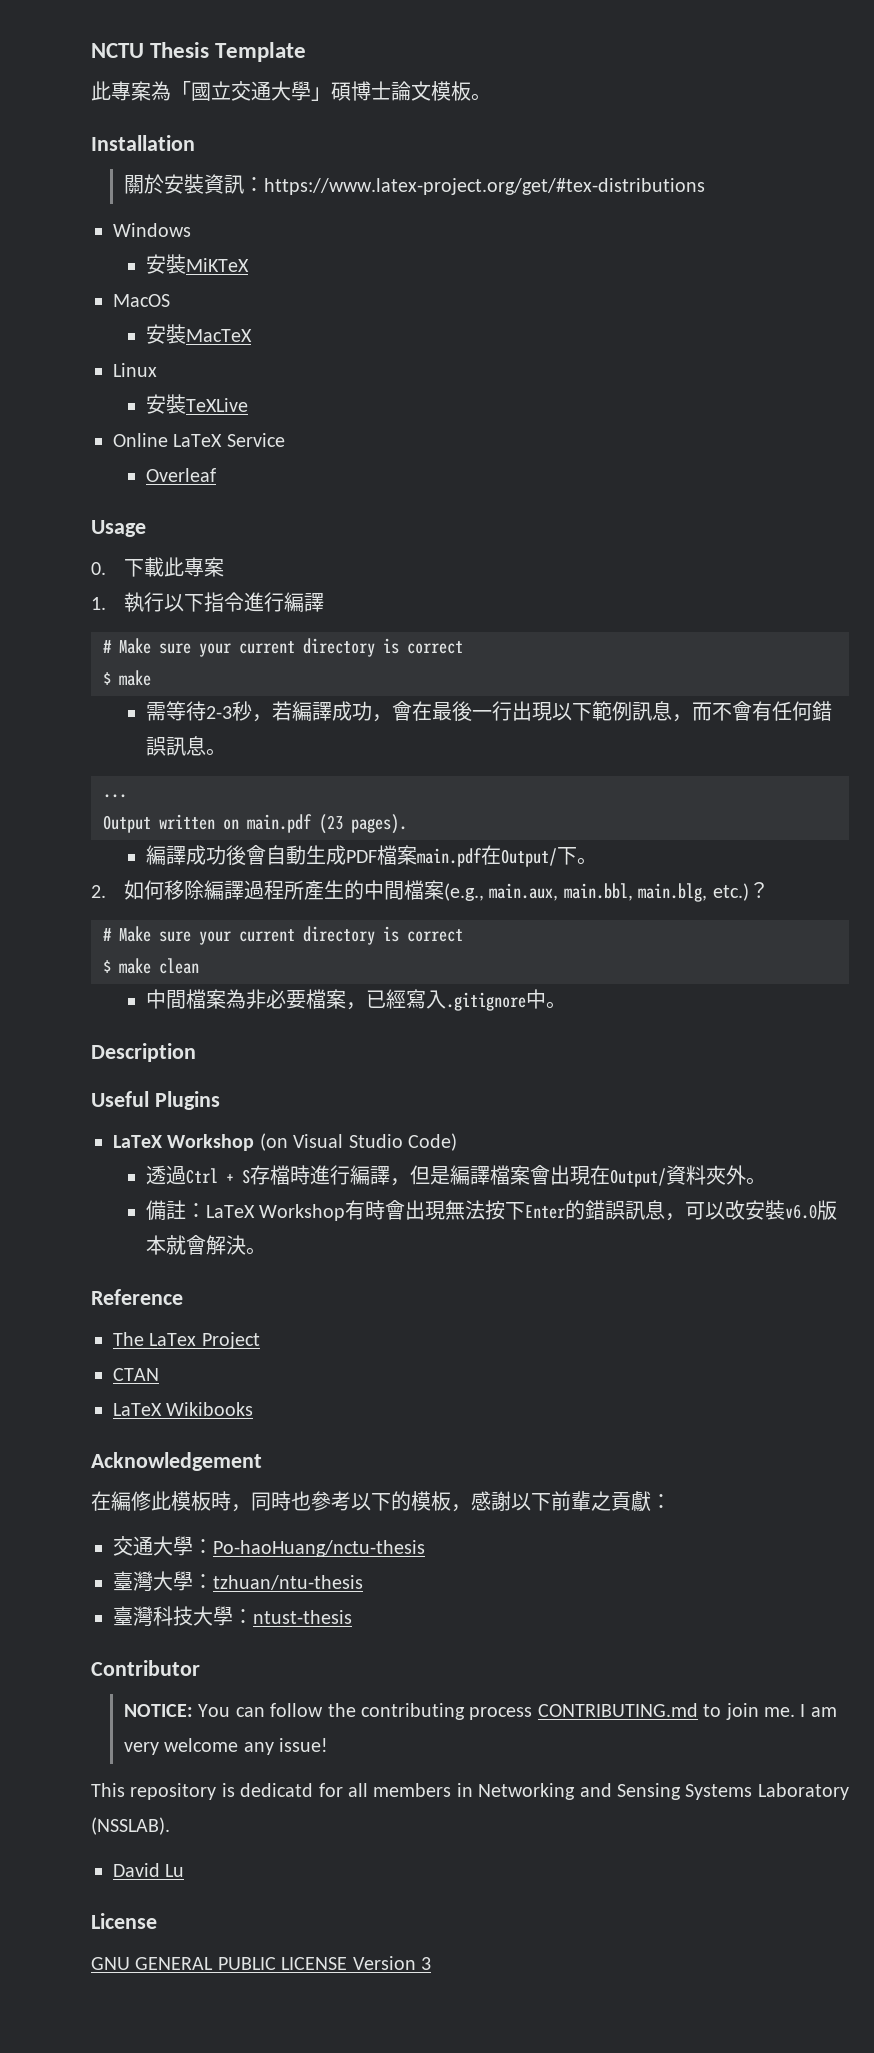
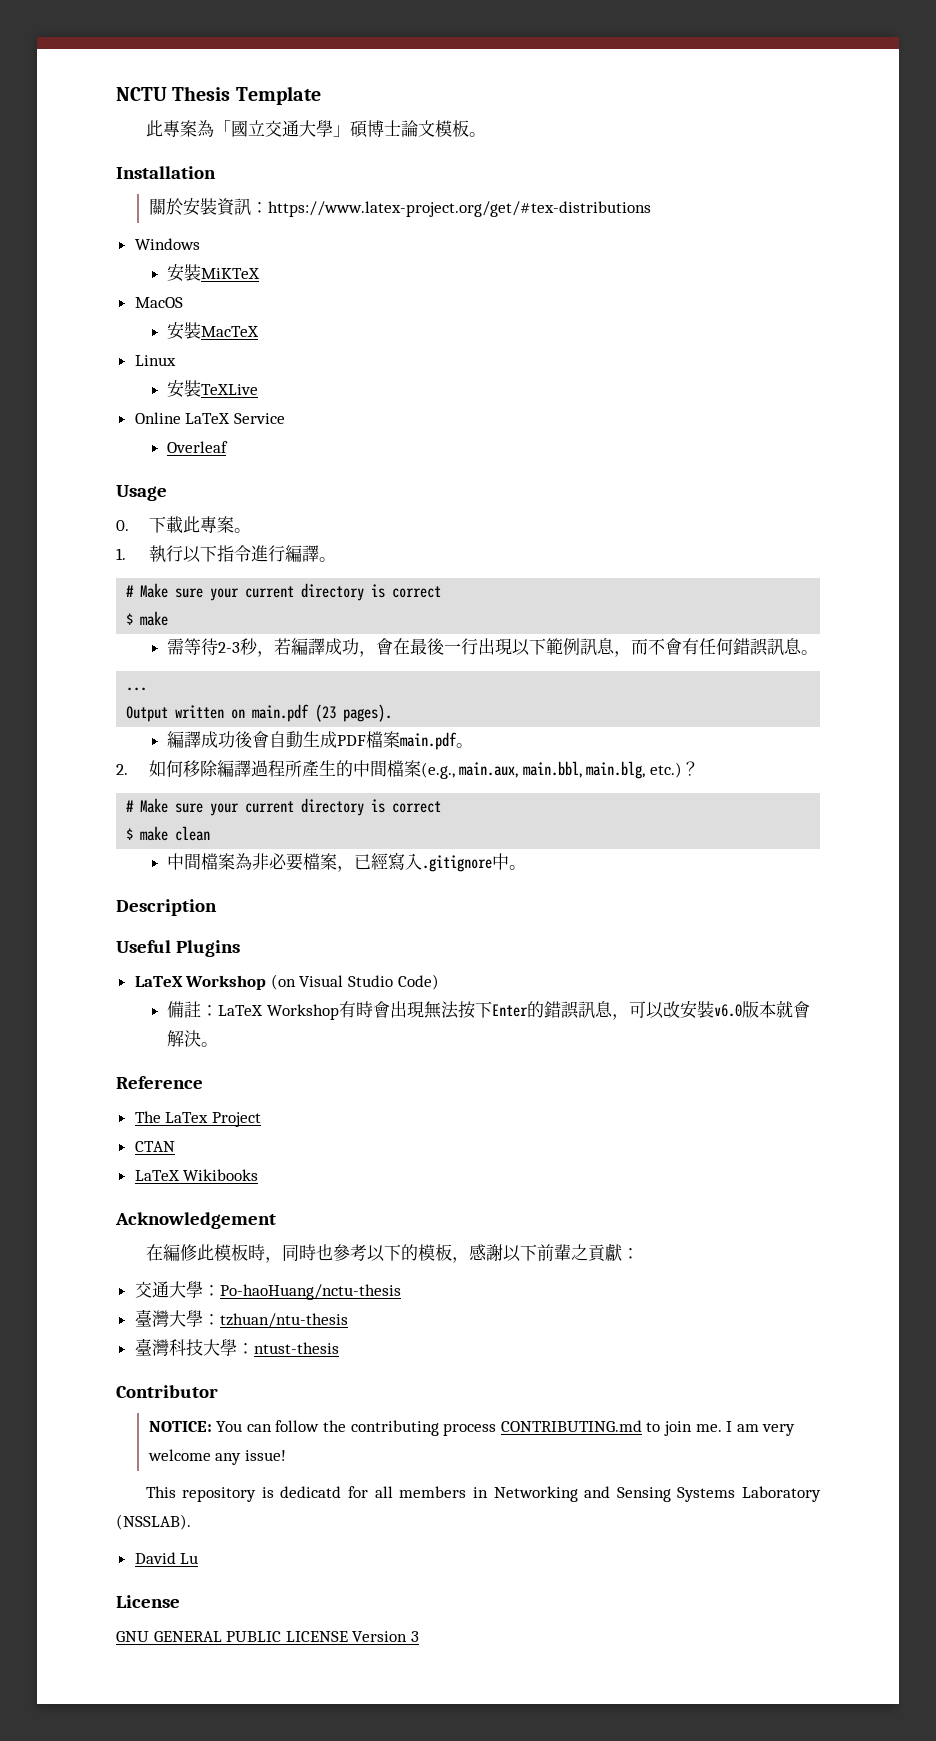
(225, 567) none -> [233,528,251,533] 。
(325, 602) none -> [318,557,336,562] 。
[481,845,578,867] 在Output/下 -> (458, 741) none
[146,1165,767,1187] // 透過Ctrl + S存檔時進行編譯，但是編譯檔案會出現在Output/資料夾外。 -> (439, 982) none

